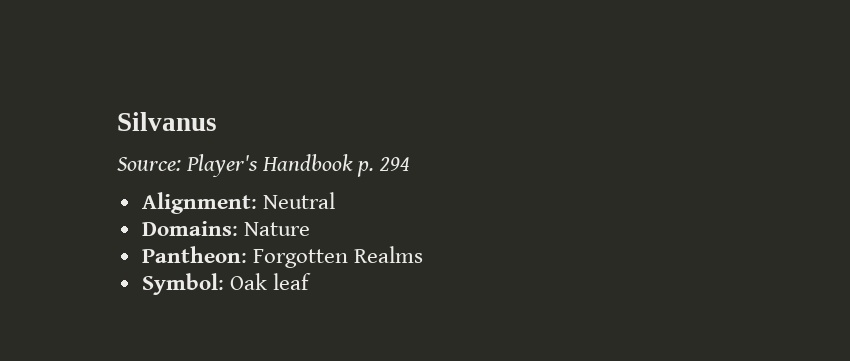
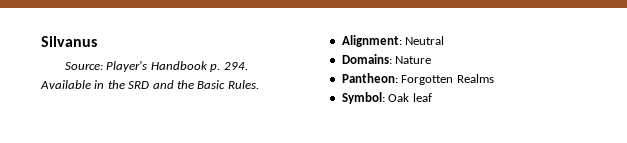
[379,157,411,171] 294 -> [223,62,248,70] [40,80,259,89] 294. Available in the SRD and the Basic Rules.

